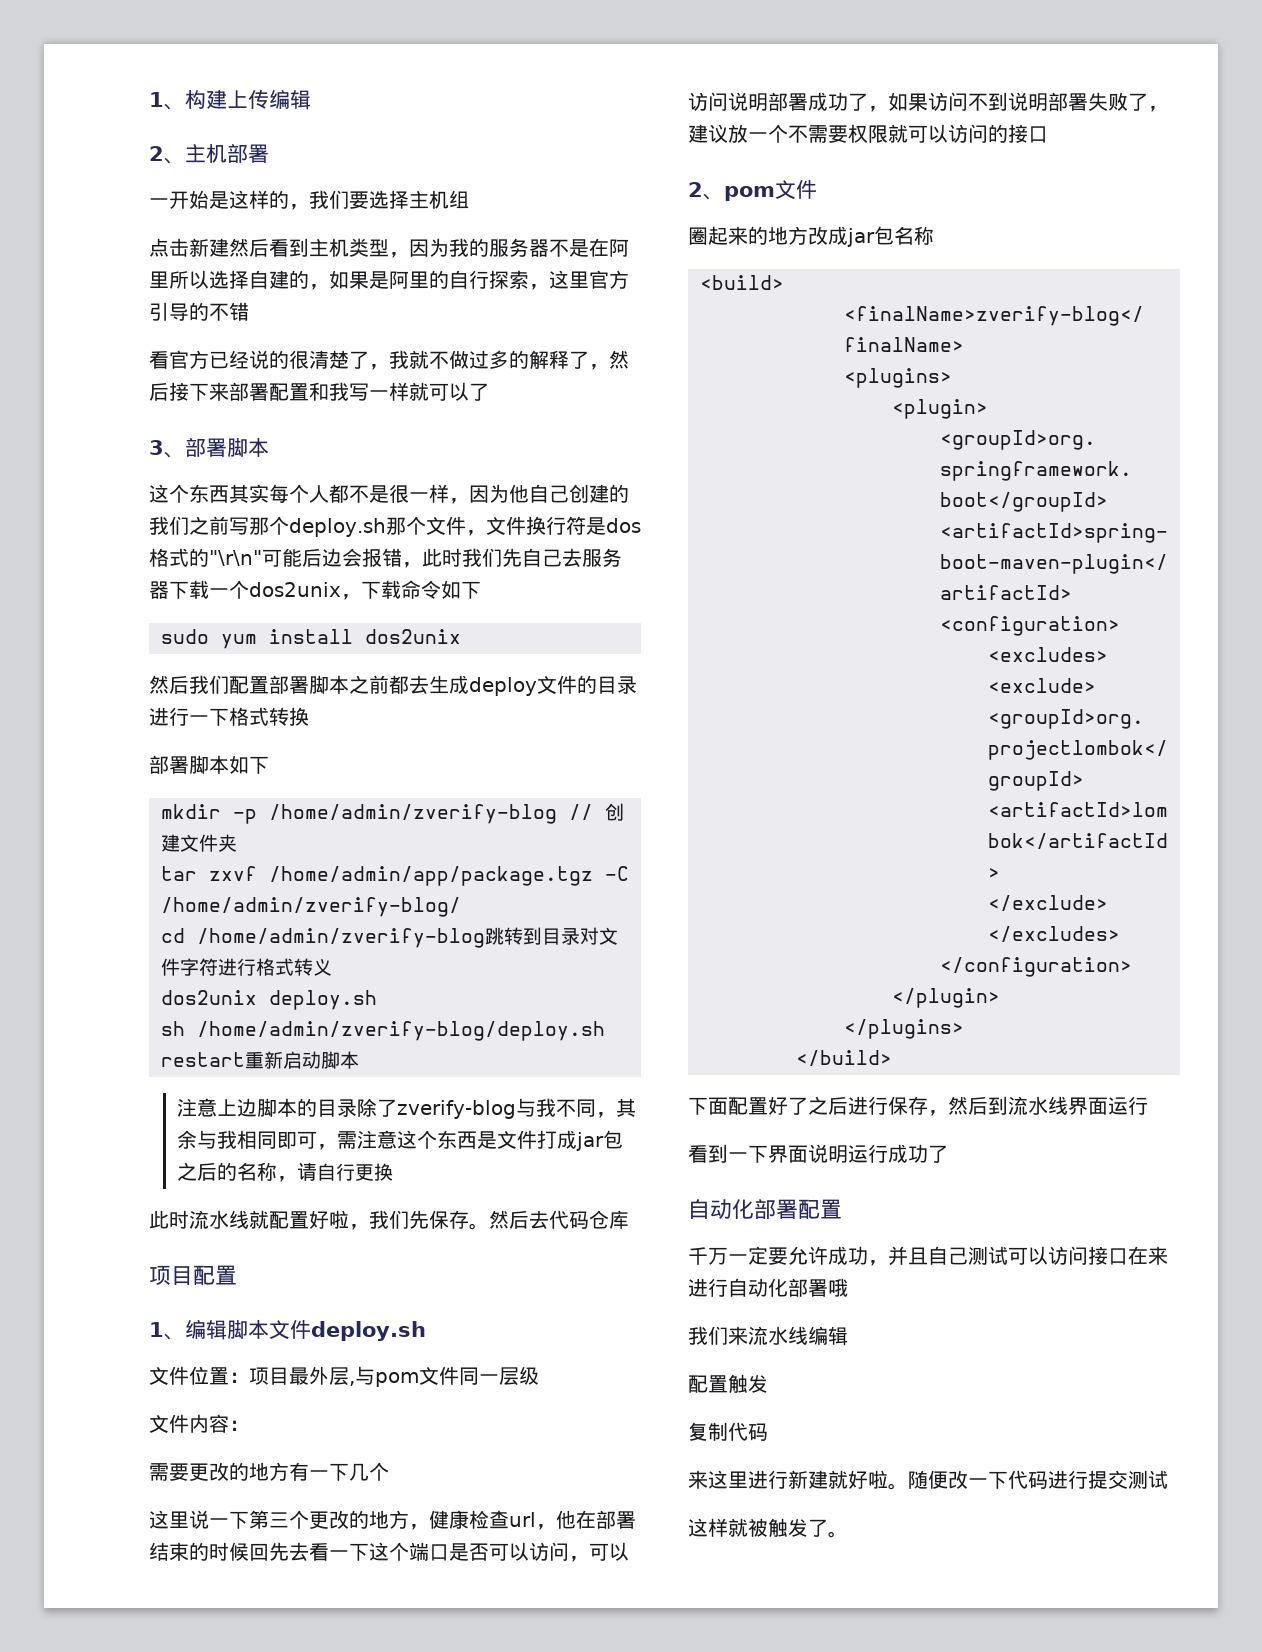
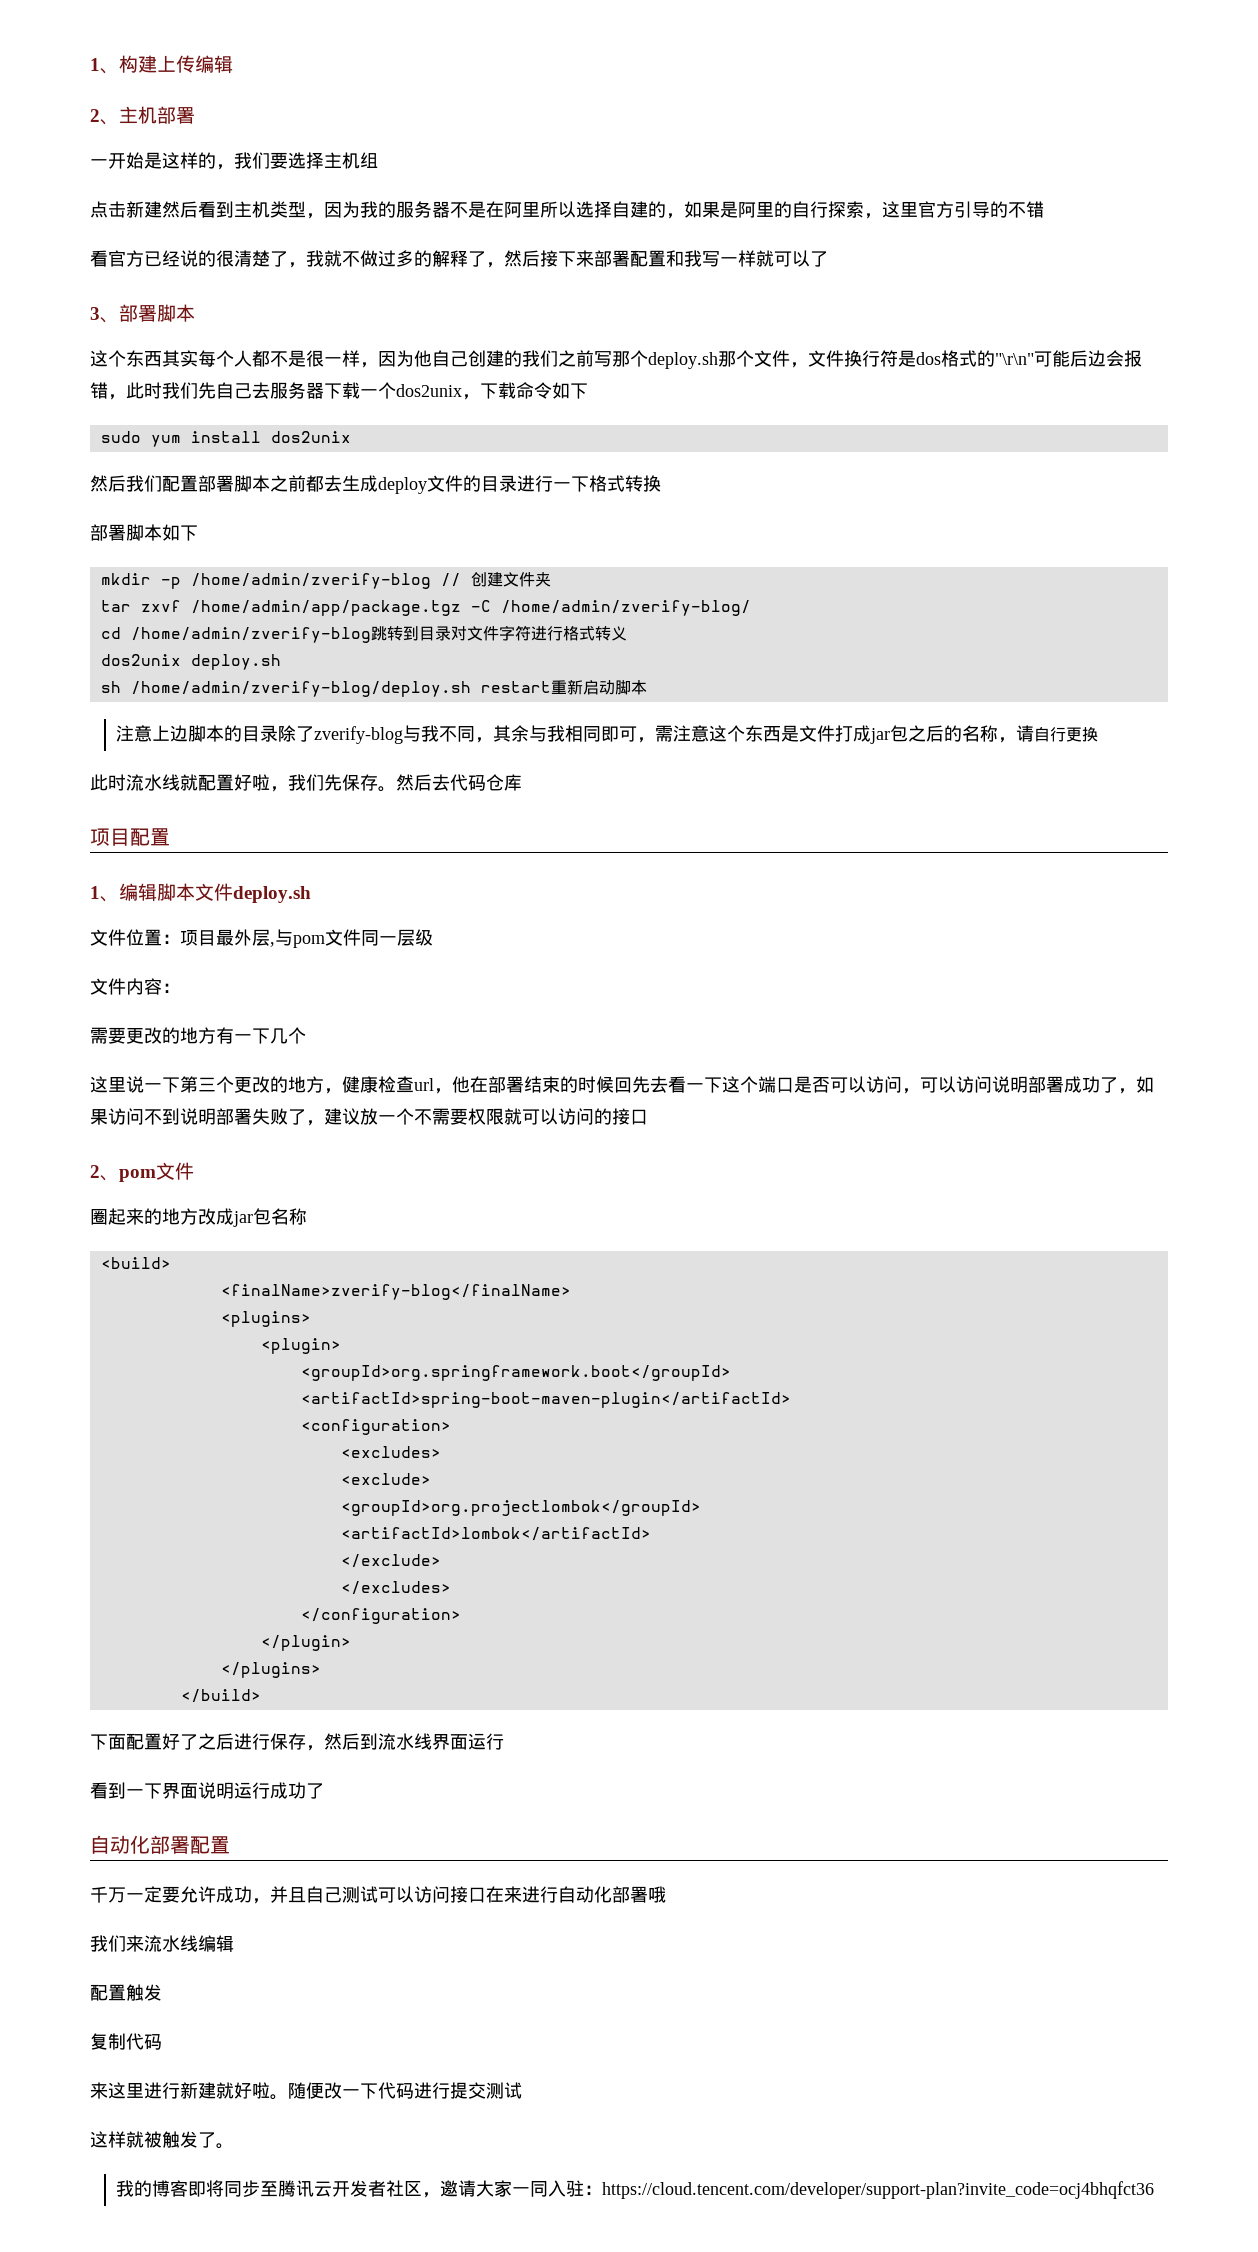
(848, 1534) none -> [116,2180,1155,2199] // 我的博客即将同步至腾讯云开发者社区，邀请大家一同入驻：https://cloud.tencent.com/developer/support-plan?invite_code=ocj4bhqfct36

